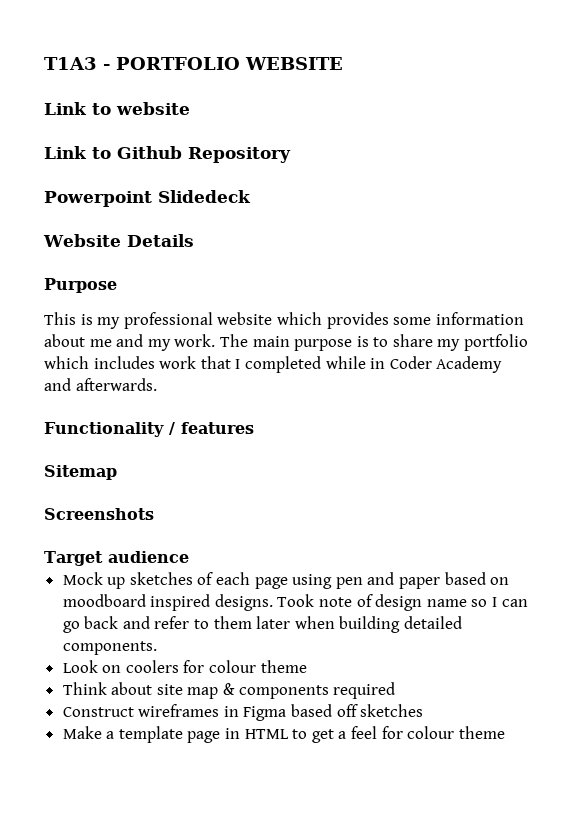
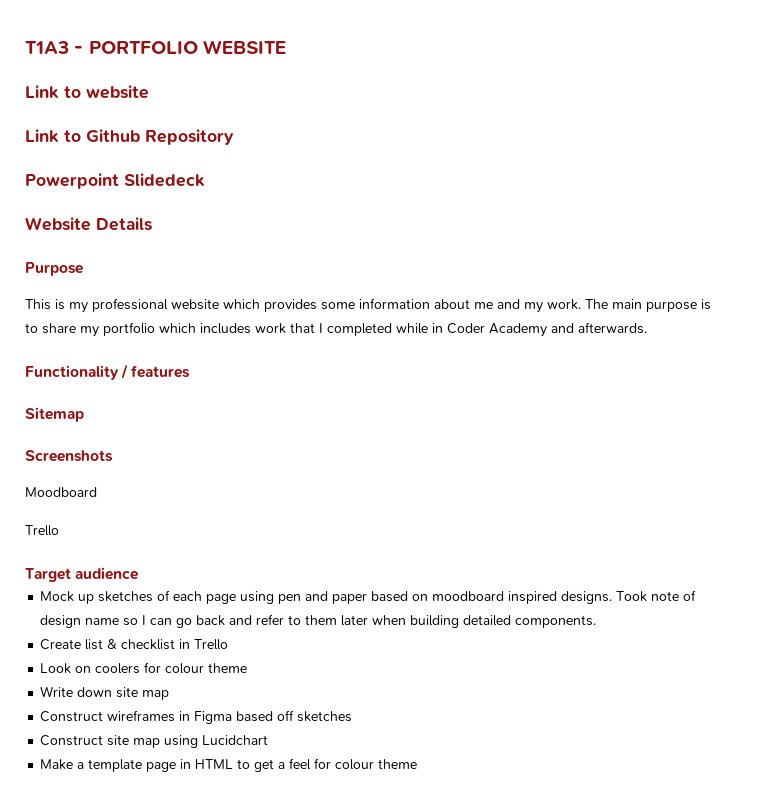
(154, 514) none -> [25,487,97,497] [25,525,59,536] // Moodboard // Trello
(157, 648) none -> [40,639,229,650] // Create list & checklist in Trello
[62,682,396,699] Think about site map & components required -> [40,686,170,700] Write down site map
(424, 710) none -> [40,735,269,748] // Construct site map using Lucidchart

